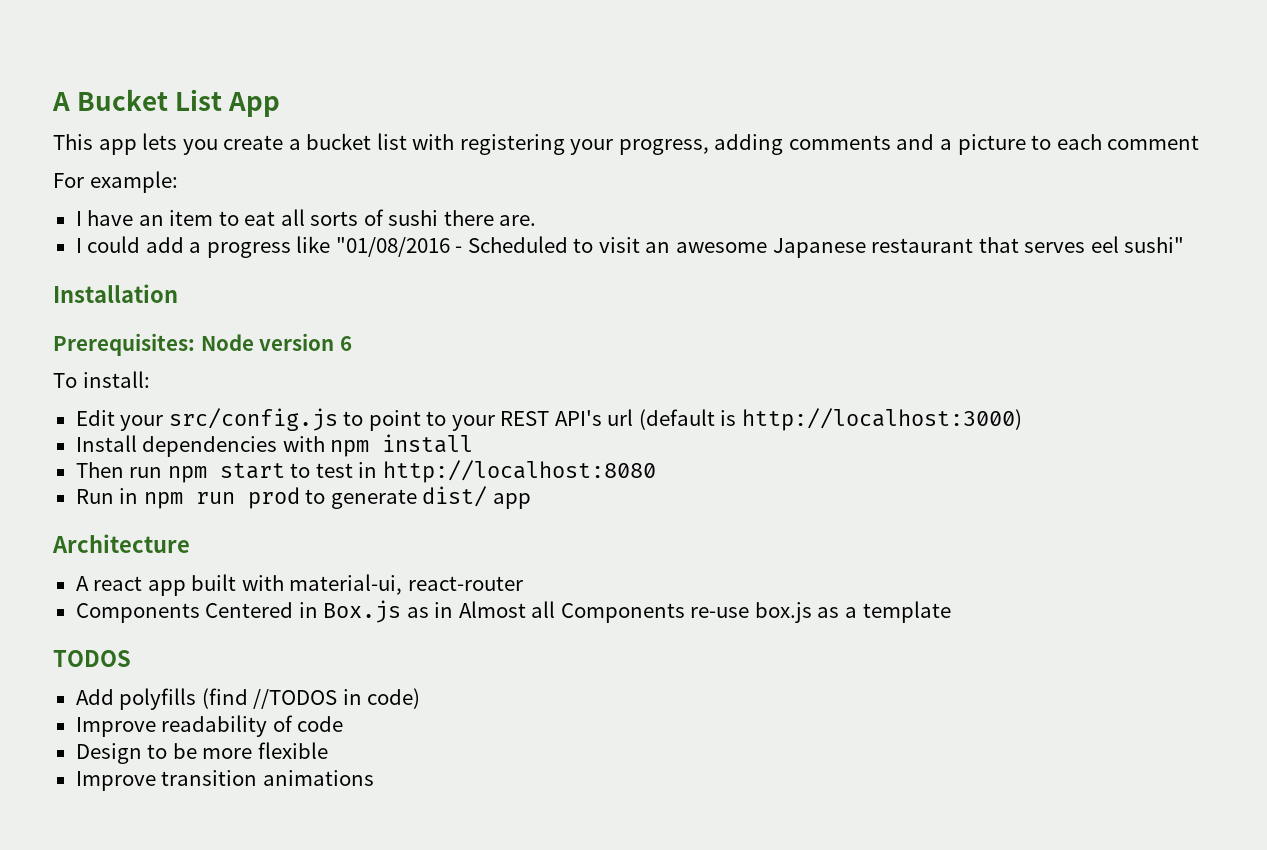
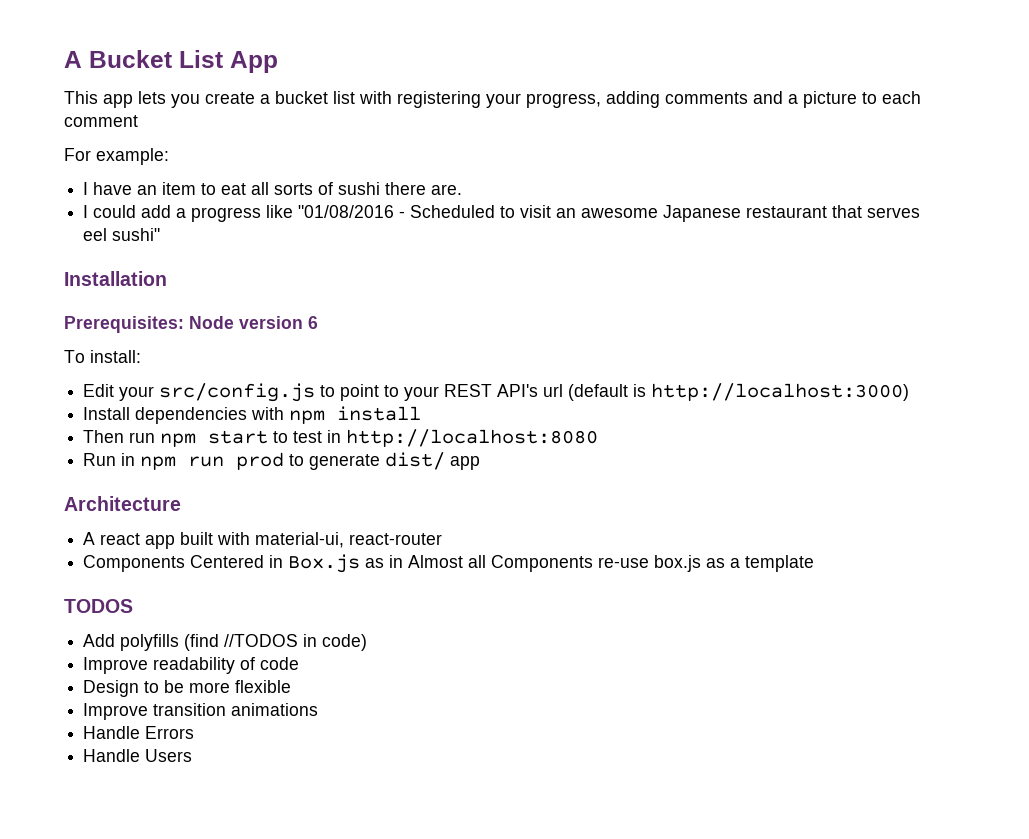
(374, 778) none -> [83,726,195,739] [83,749,193,762] // Handle Errors // Handle Users

